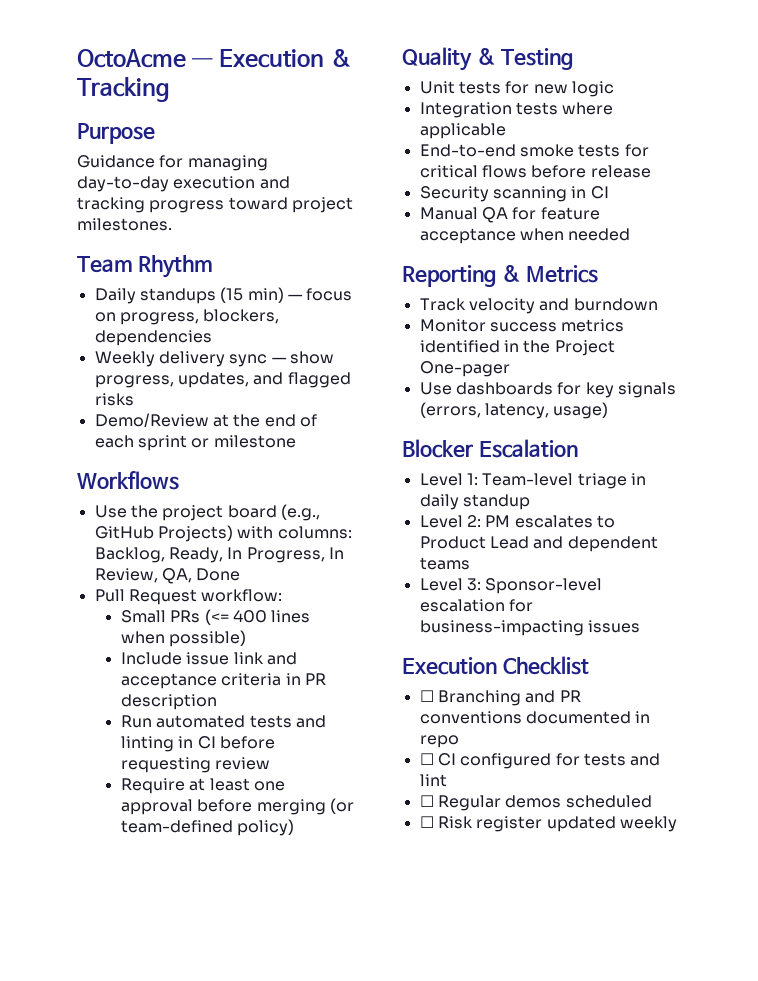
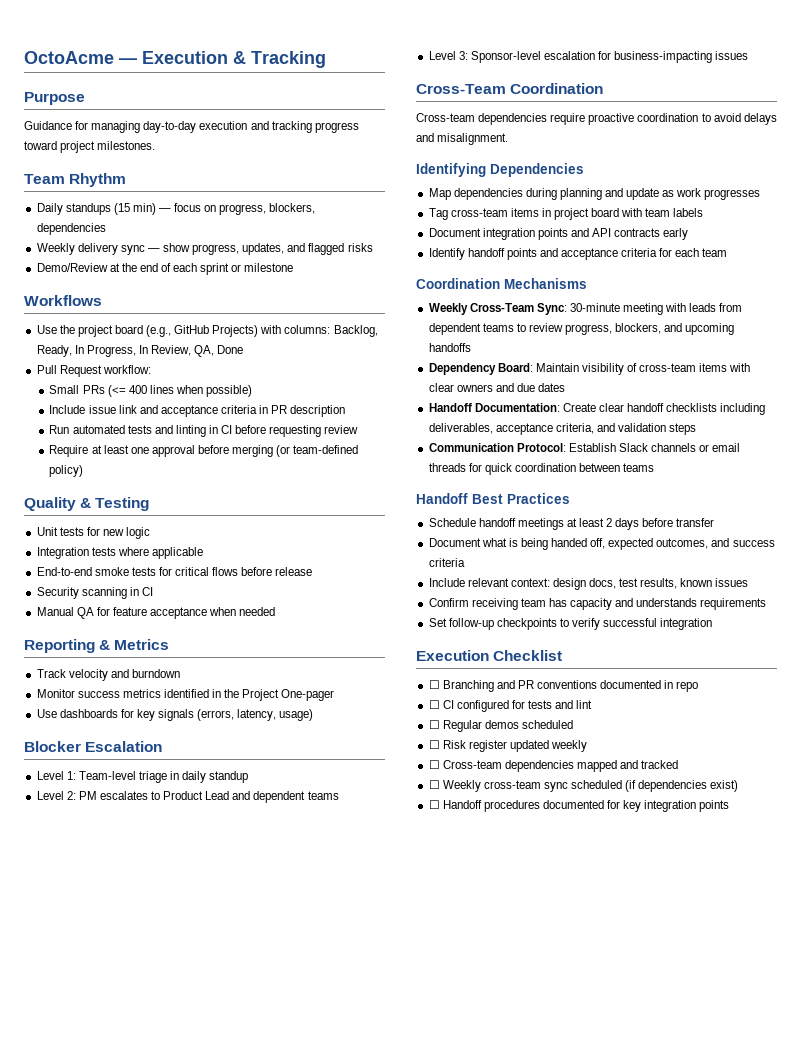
(640, 626) none -> [416,83,604,94] [416,113,777,125] [416,133,509,145] [416,163,584,177] [428,188,761,200] [428,208,704,220] [428,228,689,240] [428,248,728,260] [416,278,587,289] [428,303,743,315] [428,323,735,335] [428,343,471,352] [428,363,751,375] [428,383,566,392] [428,403,766,415] [428,423,697,435] [428,443,741,452] [428,463,655,475] [416,493,570,504] [428,518,715,530] [428,538,775,550] [428,558,465,567] [428,578,749,590] [428,598,767,610] [428,618,713,630] // Cross-Team Coordination // Cross-team dependencies require proactive coordination to avoid delays and misalignment. // Identifying Dependencies // Map dependencies during planning and update as work progresses // Tag cross-team items in project board with team labels // Document integration points and API contracts early // Identify handoff points and acceptance criteria for each team // Coordination Mechanisms // Weekly Cross-Team Sync: 30-minute meeting with leads from dependent teams to review progress, blockers, and upcoming handoffs // Dependency Board: Maintain visibility of cross-team items with clear owners and due dates // Handoff Documentation: Create clear handoff checklists including deliverables, acceptance criteria, and validation steps // Communication Protocol: Establish Slack channels or email threads for quick coordination between teams // Handoff Best Practices // Schedule handoff meetings at least 2 days before transfer // Document what is being handed off, expected outcomes, and success criteria // Include relevant context: design docs, test results, known issues // Confirm receiving team has capacity and understands requirements // Set follow-up checkpoints to verify successful integration
(677, 824) none -> [428,760,679,772] [428,780,739,792] [428,800,730,812] // ☐ Cross-team dependencies mapped and tracked // ☐ Weekly cross-team sync scheduled (if dependencies exist) // ☐ Handoff procedures documented for key integration points

